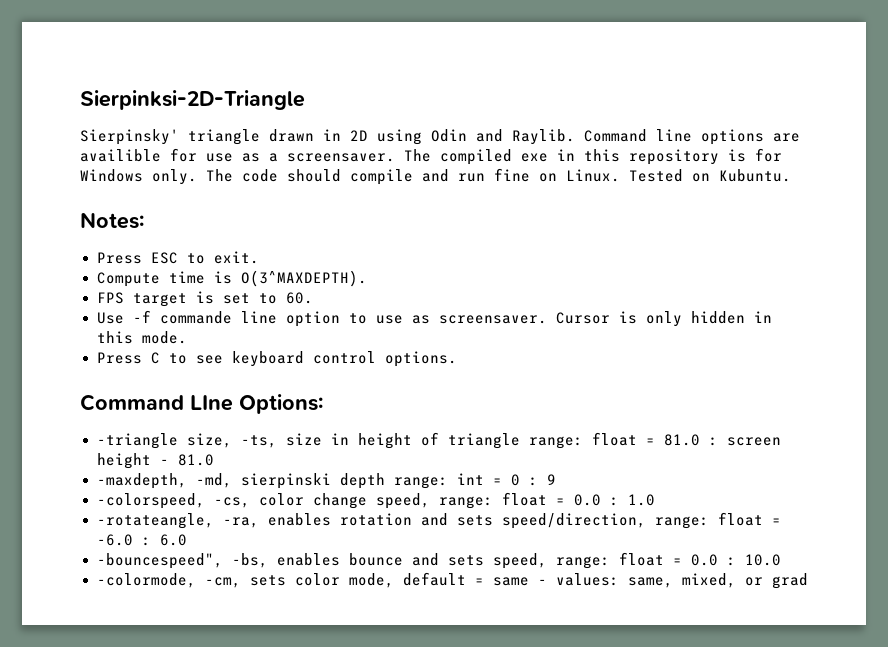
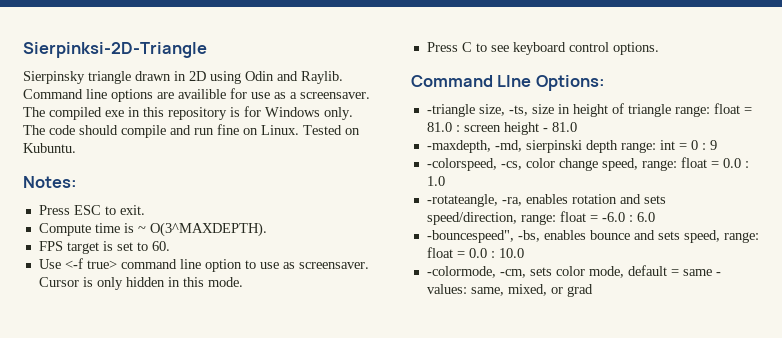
[80,129,179,145] Sierpinsky' -> [23,71,85,84] Sierpinsky
(232, 277) none -> [137,226,146,233] ~
[132,310,232,324] -f commande -> [64,258,177,269] <-f true> command

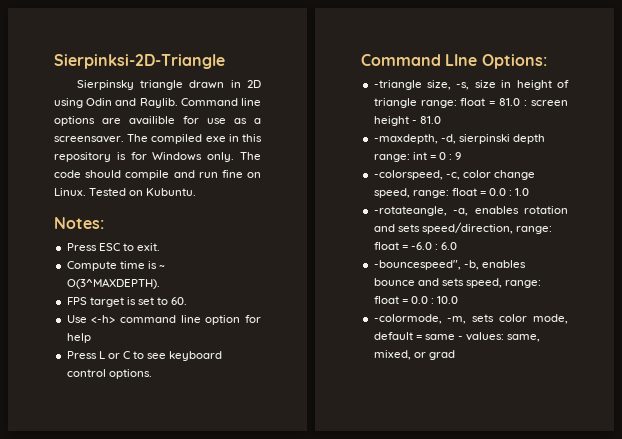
[64,258,117,269] <-f true> -> [91,315,116,323] <-h>
[244,260,369,269] [38,277,243,290] [426,42,458,52] to use as screensaver. Cursor is only hidden in this mode. // Press -> [244,315,261,323] [66,333,91,343] [66,351,120,359] for help // Press L or
[508,105,528,116] -ts, -> [456,82,470,90] -s,
[494,140,522,152] -md, -> [440,134,456,144] -d,
[500,161,522,170] -cs, -> [445,172,460,180] -c,
[501,197,522,206] -ra, -> [453,208,469,216] -a,
[517,230,540,242] -bs, -> [463,260,479,270] -b,
[499,269,526,278] -cm, -> [447,316,467,324] -m,

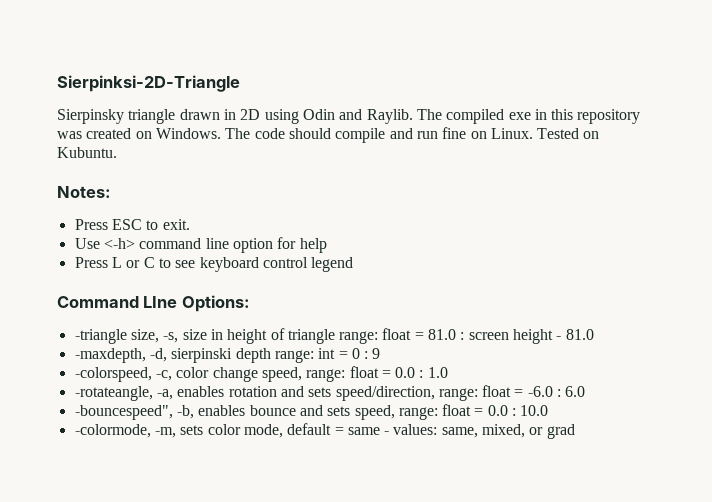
[180,98,261,106] [54,116,261,126] [54,136,124,143] Command line options are availible for use as a screensaver. -> (413, 116) none
[116,152,235,162] is for Windows only. -> [57,128,221,139] was created on Windows.
[66,261,165,271] [66,278,160,289] [66,297,188,307] // Compute time is ~ O(3^MAXDEPTH). // FPS target is set to 60. -> (190, 224) none
[108,369,152,379] options. -> [311,257,354,272] legend

